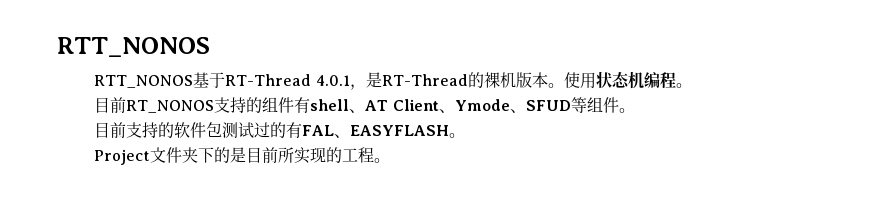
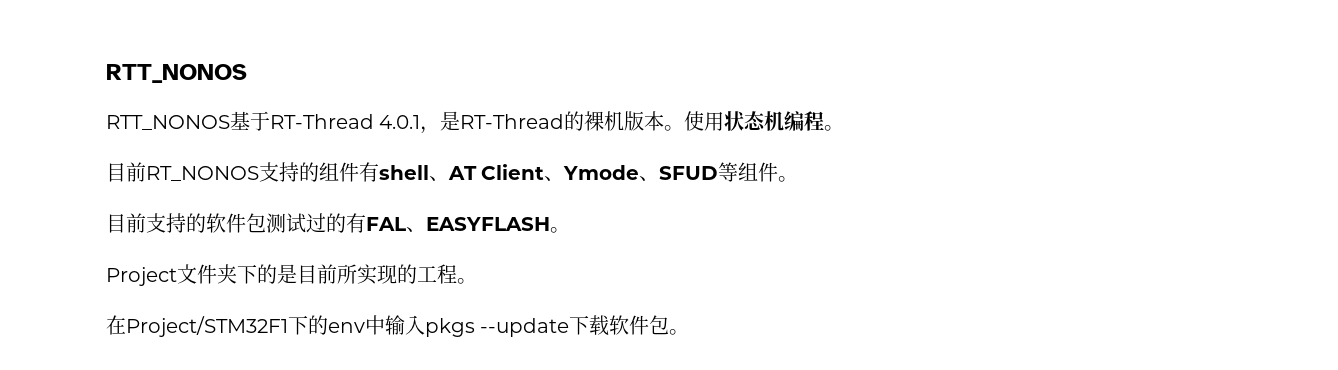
(391, 160) none -> [106,315,690,337] // 在Project/STM32F1下的env中输入pkgs --update下载软件包。

